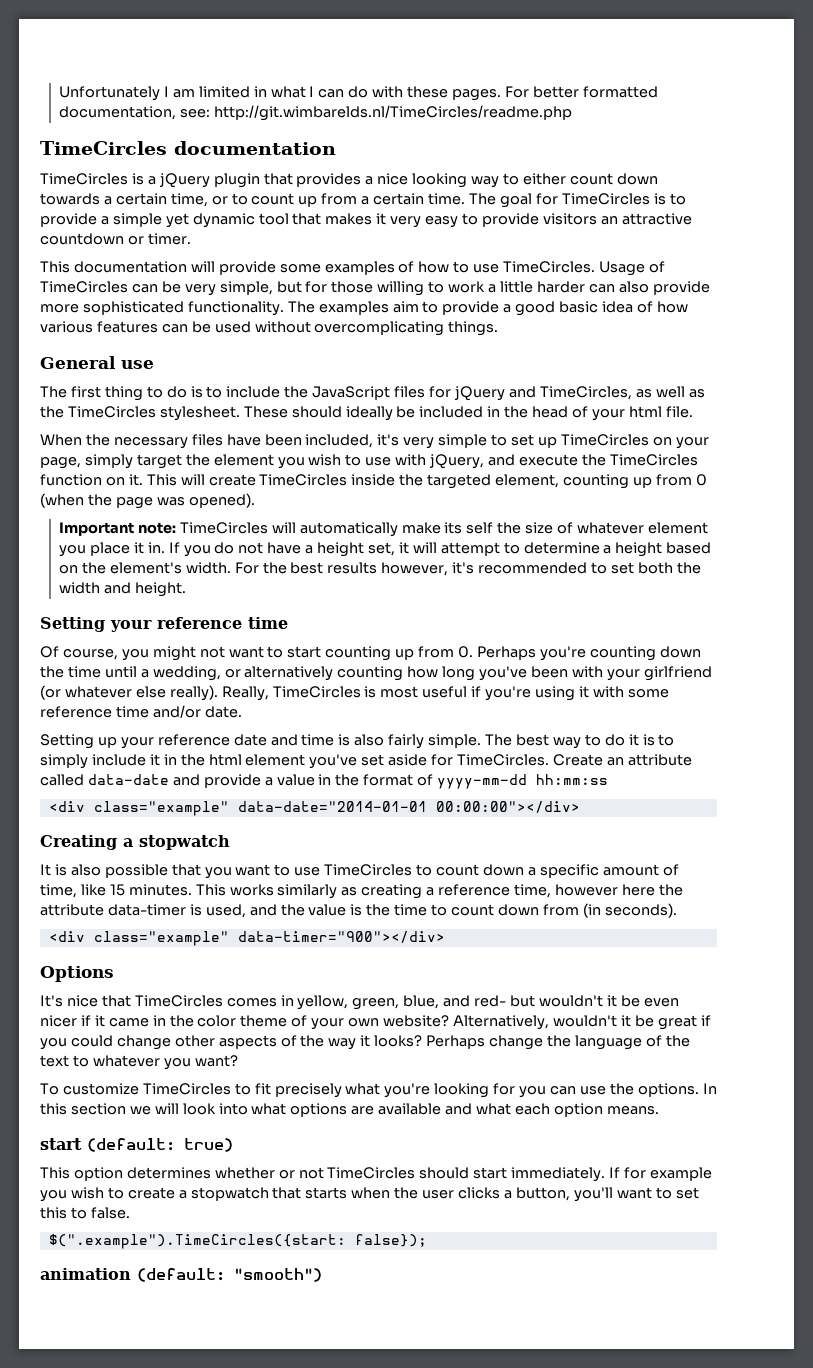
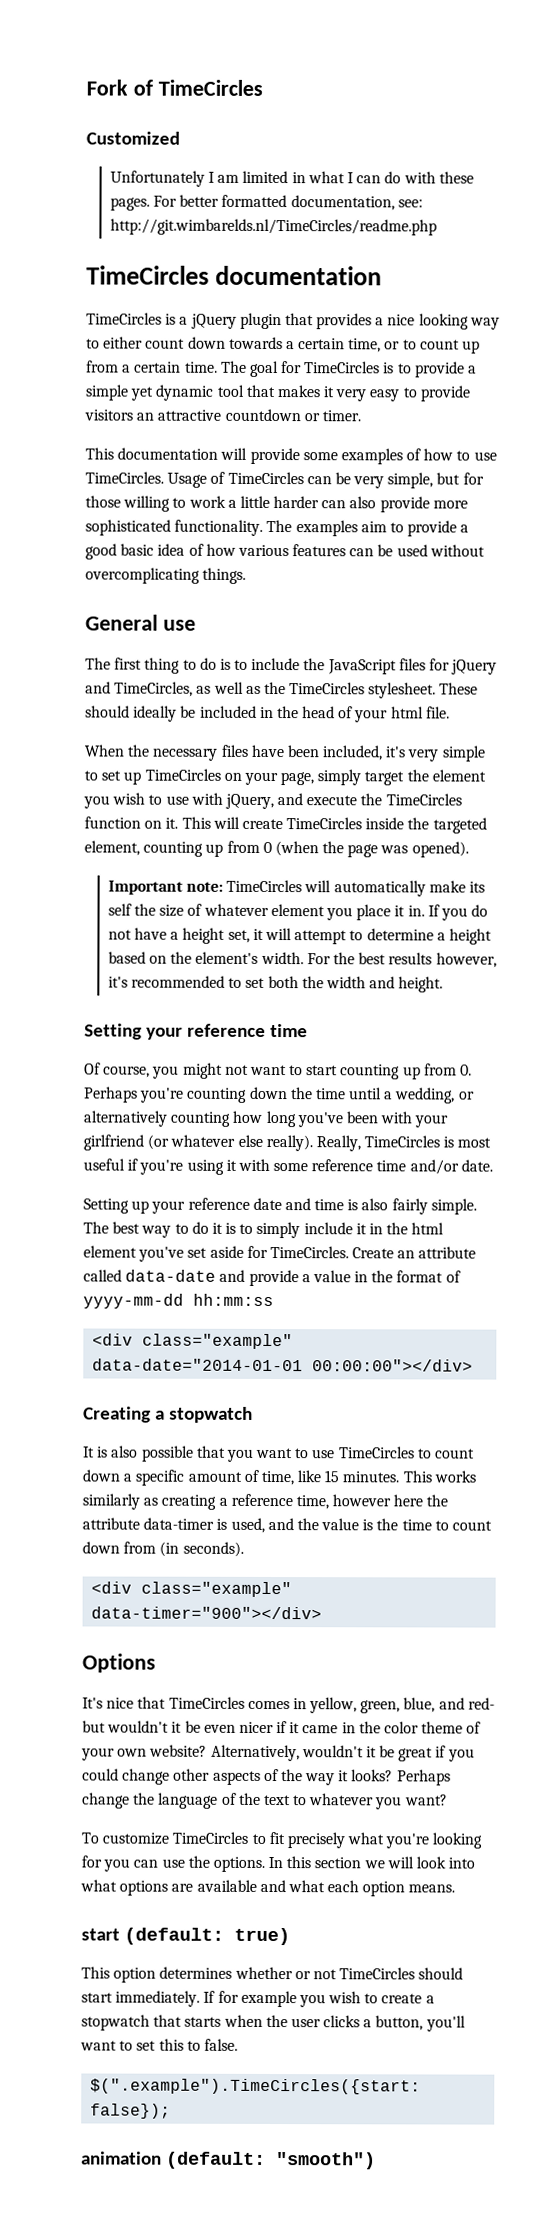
(58, 93) none -> [86,79,263,96] [86,131,180,145] Fork of TimeCircles // Customized //

